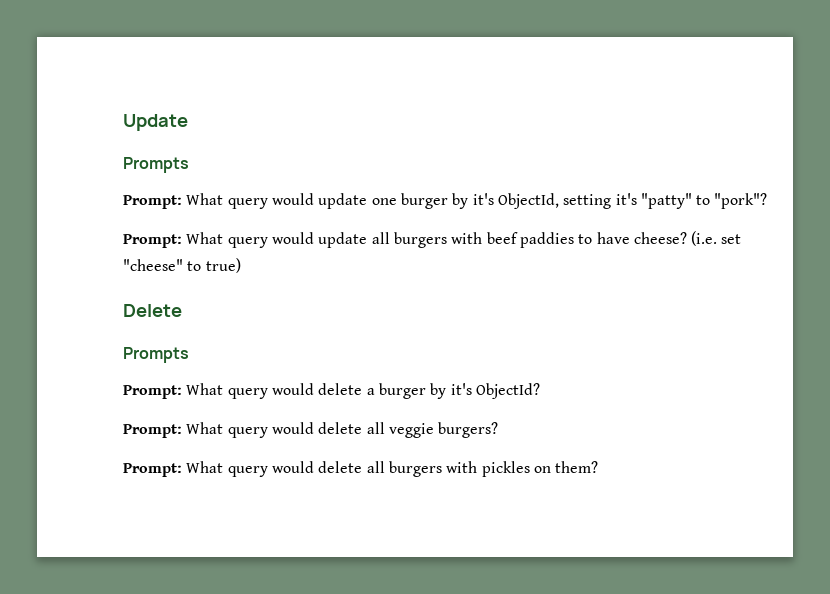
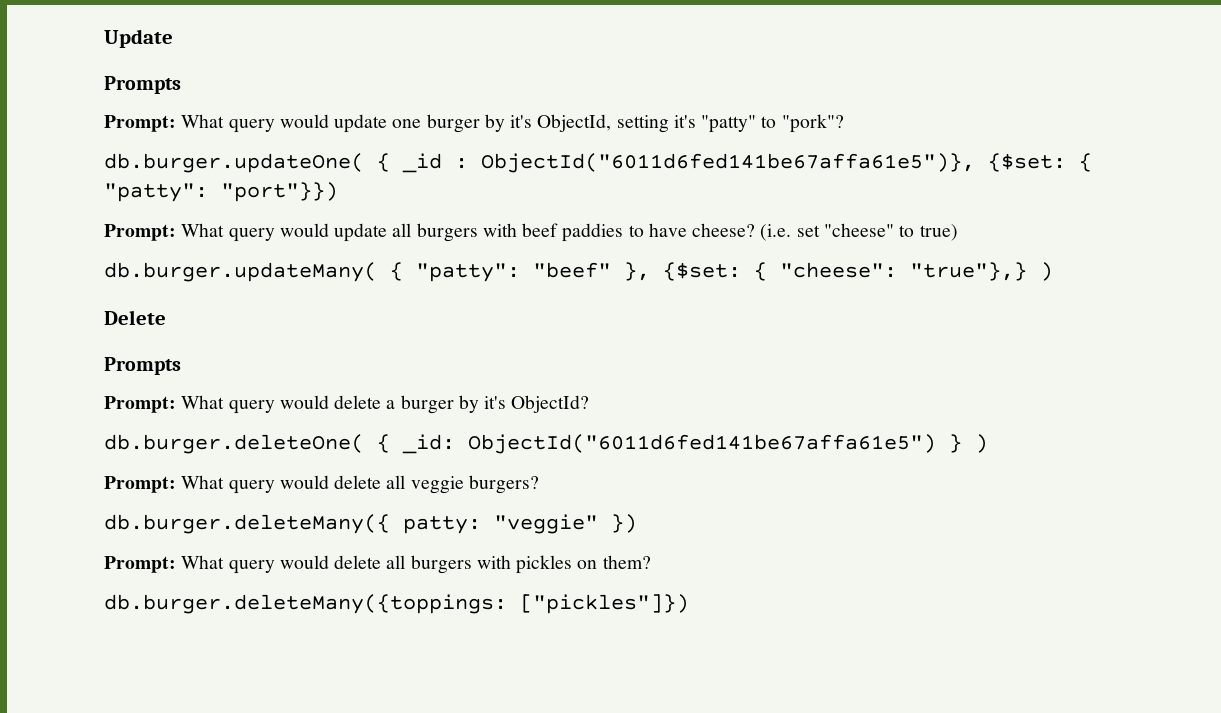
(768, 201) none -> [104,153,1092,173] [104,182,338,202] // db.burger.updateOne( { _id : ObjectId("6011d6fed141be67affa61e5")}, {$set: { "patty": "port"}})
(241, 265) none -> [104,262,1053,282] // db.burger.updateMany( { "patty": "beef" }, {$set: { "cheese": "true"},} )
(540, 391) none -> [104,434,988,454] // db.burger.deleteOne( { _id: ObjectId("6011d6fed141be67affa61e5") } )
(499, 430) none -> [104,514,637,534] // db.burger.deleteMany({ patty: "veggie" })
(599, 467) none -> [104,594,689,614] // db.burger.deleteMany({toppings: ["pickles"]})

